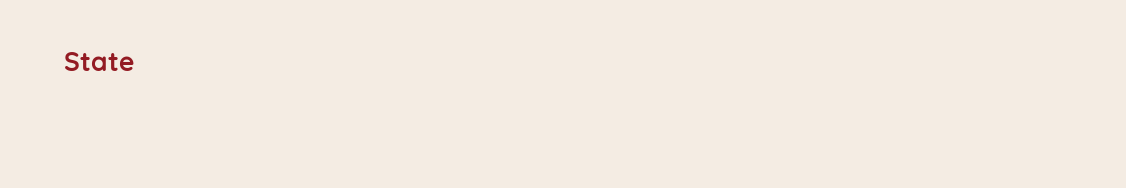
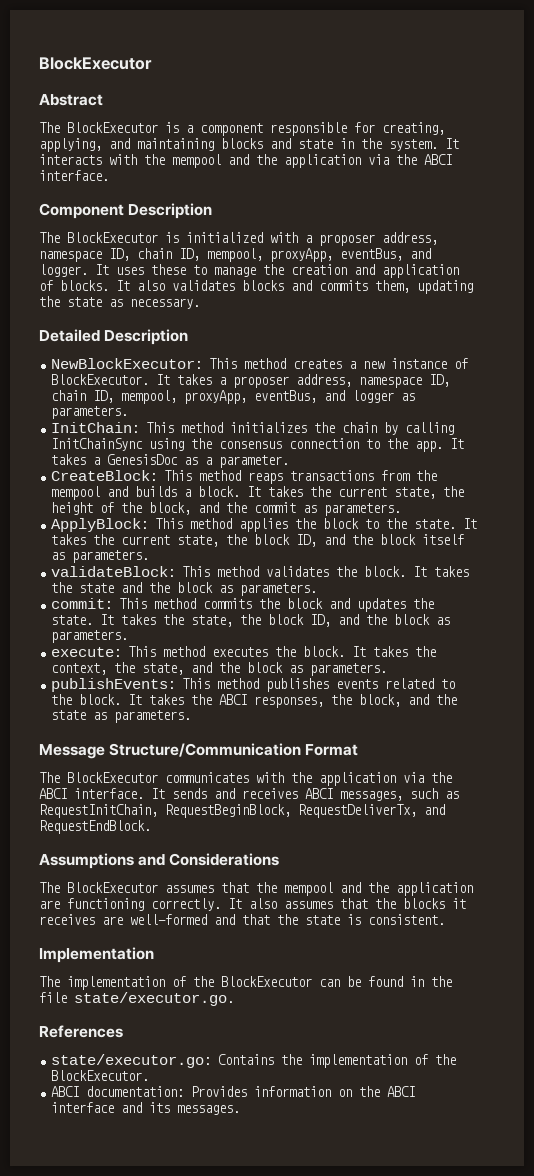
[64,52,134,71] State -> [39,57,152,70] [39,94,103,106] [39,122,445,136] [39,138,459,152] [39,154,452,168] [39,170,109,181] [39,203,213,219] [39,232,438,246] [39,248,431,262] [39,264,459,278] [39,280,473,294] [39,296,200,309] [39,329,189,345] [51,358,469,369] [51,374,451,388] [51,390,416,404] [51,406,129,419] [51,422,455,435] [51,438,465,452] [51,454,290,468] [51,470,438,484] [51,486,465,500] [51,502,402,516] [51,518,478,532] [51,534,465,547] [51,550,150,563] [51,566,470,577] [51,582,318,596] [51,598,435,612] [51,614,451,627] [51,630,129,643] [51,646,437,657] [51,662,388,676] [51,678,456,692] [51,694,458,708] [51,710,192,723] [39,743,359,759] [39,772,452,786] [39,788,459,801] [39,804,445,818] [39,820,151,834] [39,853,280,869] [39,882,473,896] [39,898,466,911] [39,914,445,925] [39,947,154,963] [39,976,452,990] [39,992,234,1006] [39,1025,123,1038] [51,1054,457,1068] [51,1070,150,1081] [51,1086,416,1097] [51,1102,241,1115] BlockExecutor // Abstract // The BlockExecutor is a component responsible for creating, applying, and maintaining blocks and state in the system. It interacts with the mempool and the application via the ABCI interface. // Component Description // The BlockExecutor is initialized with a proposer address, namespace ID, chain ID, mempool, proxyApp, eventBus, and logger. It uses these to manage the creation and application of blocks. It also validates blocks and commits them, updating the state as necessary. // Detailed Description // NewBlockExecutor: This method creates a new instance of BlockExecutor. It takes a proposer address, namespace ID, chain ID, mempool, proxyApp, eventBus, and logger as parameters. // InitChain: This method initializes the chain by calling InitChainSync using the consensus connection to the app. It takes a GenesisDoc as a parameter. // CreateBlock: This method reaps transactions from the mempool and builds a block. It takes the current state, the height of the block, and the commit as parameters. // ApplyBlock: This method applies the block to the state. It takes the current state, the block ID, and the block itself as parameters. // validateBlock: This method validates the block. It takes the state and the block as parameters. // commit: This method commits the block and updates the state. It takes the state, the block ID, and the block as parameters. // execute: This method executes the block. It takes the context, the state, and the block as parameters. // publishEvents: This method publishes events related to the block. It takes the ABCI responses, the block, and the state as parameters. // Message Structure/Communication Format // The BlockExecutor communicates with the application via the ABCI interface. It sends and receives ABCI messages, such as RequestInitChain, RequestBeginBlock, RequestDeliverTx, and RequestEndBlock. // Assumptions and Considerations // The BlockExecutor assumes that the mempool and the application are functioning correctly. It also assumes that the blocks it receives are well-formed and that the state is consistent. // Implementation // The implementation of the BlockExecutor can be found in the file state/executor.go. // References // state/executor.go: Contains the implementation of the BlockExecutor. // ABCI documentation: Provides information on the ABCI interface and its messages.

